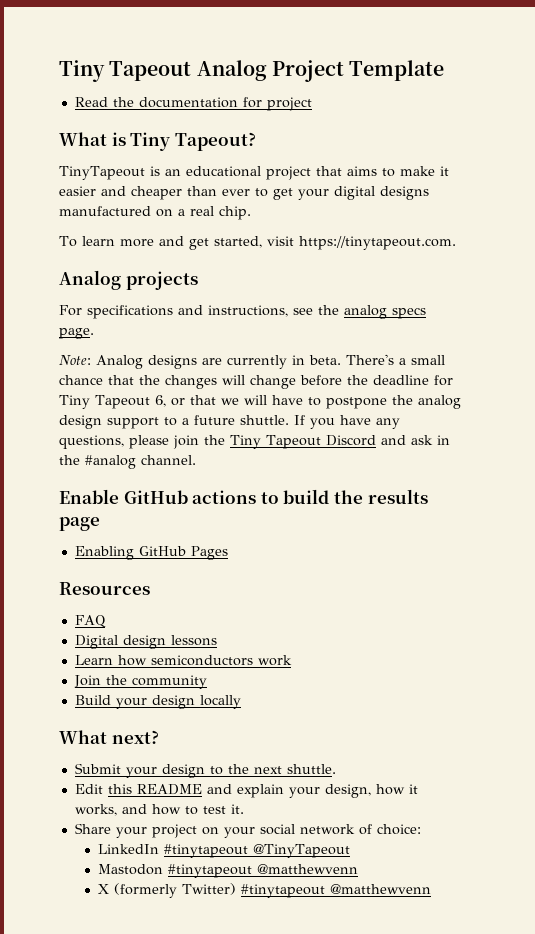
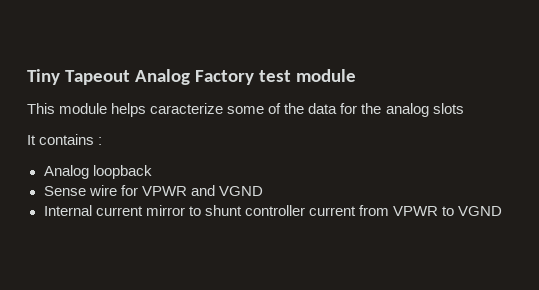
[271,60,445,82] [74,97,312,111] [59,132,256,151] [59,166,449,180] [59,186,429,200] [59,206,251,220] [59,236,456,250] [59,270,198,290] [59,305,426,319] [59,328,94,339] [59,354,445,369] [59,375,453,389] [59,395,461,409] [59,415,400,429] [59,435,450,449] [59,455,196,469] [59,489,428,504] [59,517,100,531] [74,546,228,560] [59,582,150,595] [74,615,106,628] [74,635,217,649] [74,655,292,666] [73,675,207,689] [74,695,241,709] [59,730,159,744] [74,763,336,778] [74,784,418,798] [74,804,244,816] [74,823,421,838] [98,844,351,858] [98,864,359,878] [98,883,432,898] Project Template // Read the documentation for project // What is Tiny Tapeout? // TinyTapeout is an educational project that aims to make it easier and cheaper than ever to get your digital designs manufactured on a real chip. // To learn more and get started, visit https://tinytapeout.com. // Analog projects // For specifications and instructions, see the analog specs page. // Note: Analog designs are currently in beta. There's a small chance that the changes will change before the deadline for Tiny Tapeout 6, or that we will have to postpone the analog design support to a future shuttle. If you have any questions, please join the Tiny Tapeout Discord and ask in the #analog channel. // Enable GitHub actions to build the results page // Enabling GitHub Pages // Resources // FAQ // Digital design lessons // Learn how semiconductors work // Join the community // Build your design locally // What next? // Submit your design to the next shuttle. // Edit this README and explain your design, how it works, and how to test it. // Share your project on your social network of choice: // LinkedIn #tinytapeout @TinyTapeout // Mastodon #tinytapeout @matthewvenn // X (formerly Twitter) #tinytapeout @matthewvenn -> [194,69,356,85] [27,103,464,117] [27,134,103,145] [43,165,152,179] [43,185,263,196] [43,205,503,216] Factory test module // This module helps caracterize some of the data for the analog slots // It contains : // Analog loopback // Sense wire for VPWR and VGND // Internal current mirror to shunt controller current from VPWR to VGND

